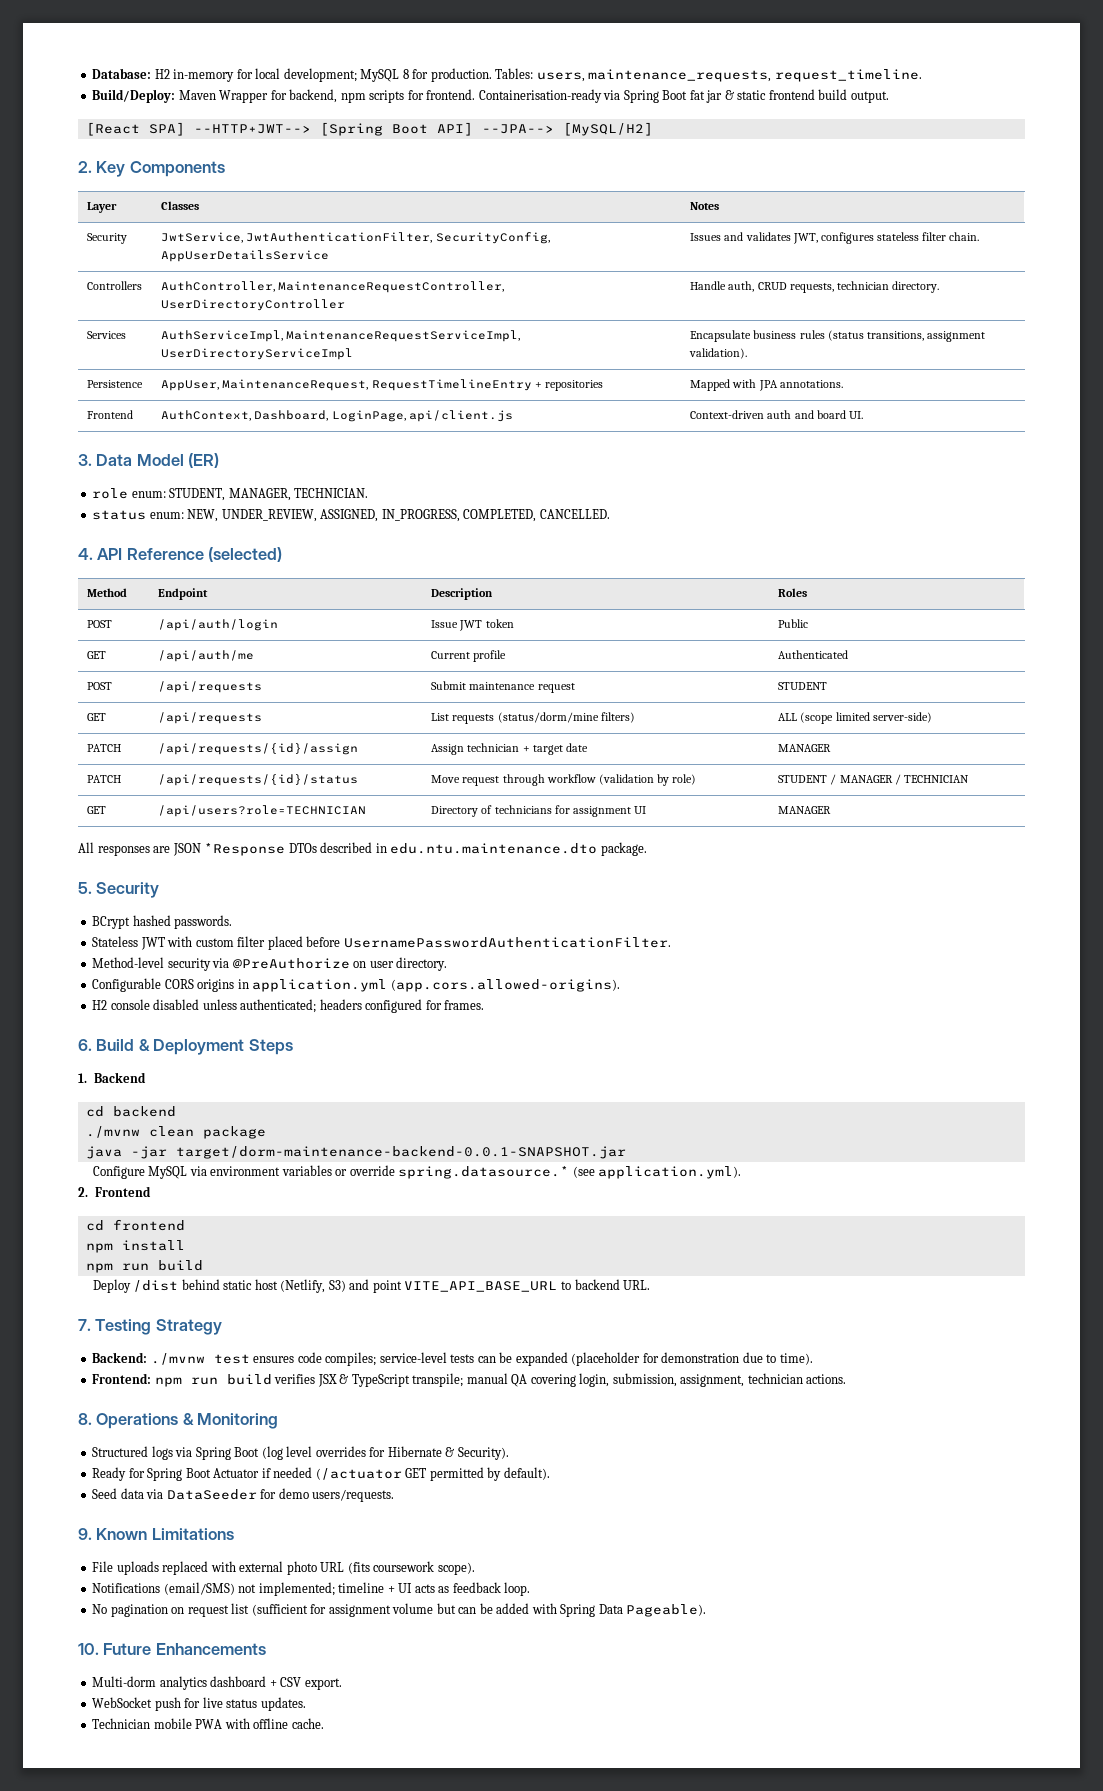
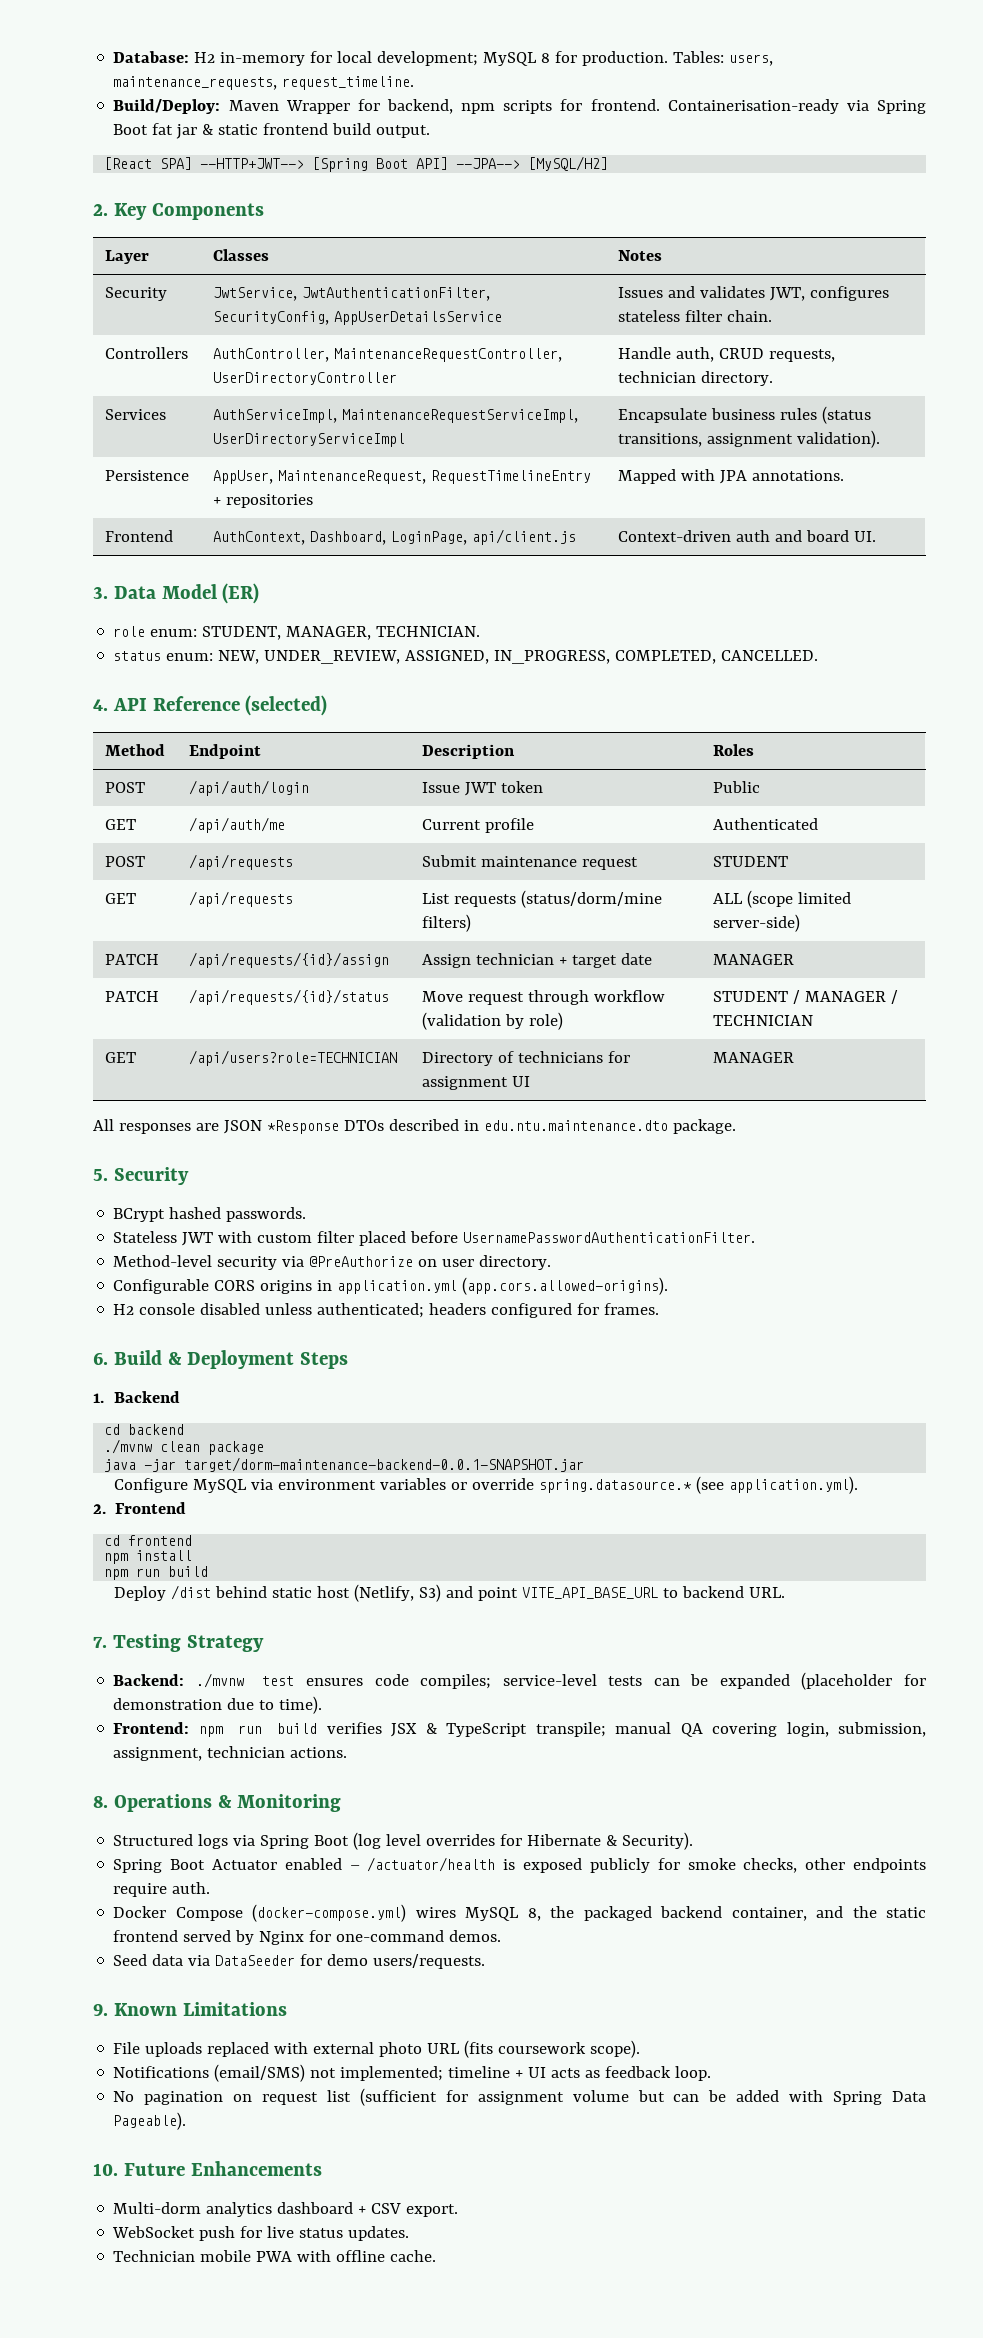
[92,1467,145,1481] Ready for -> (694, 1841) none
[261,1467,550,1481] if needed (/actuator GET permitted by default). -> [284,1857,927,1873] [113,1882,211,1897] [113,1904,926,1922] [113,1930,502,1945] enabled – /actuator/health is exposed publicly for smoke checks, other endpoints require auth. // Docker Compose (docker-compose.yml) wires MySQL 8, the packaged backend container, and the static frontend served by Nginx for one-command demos.

